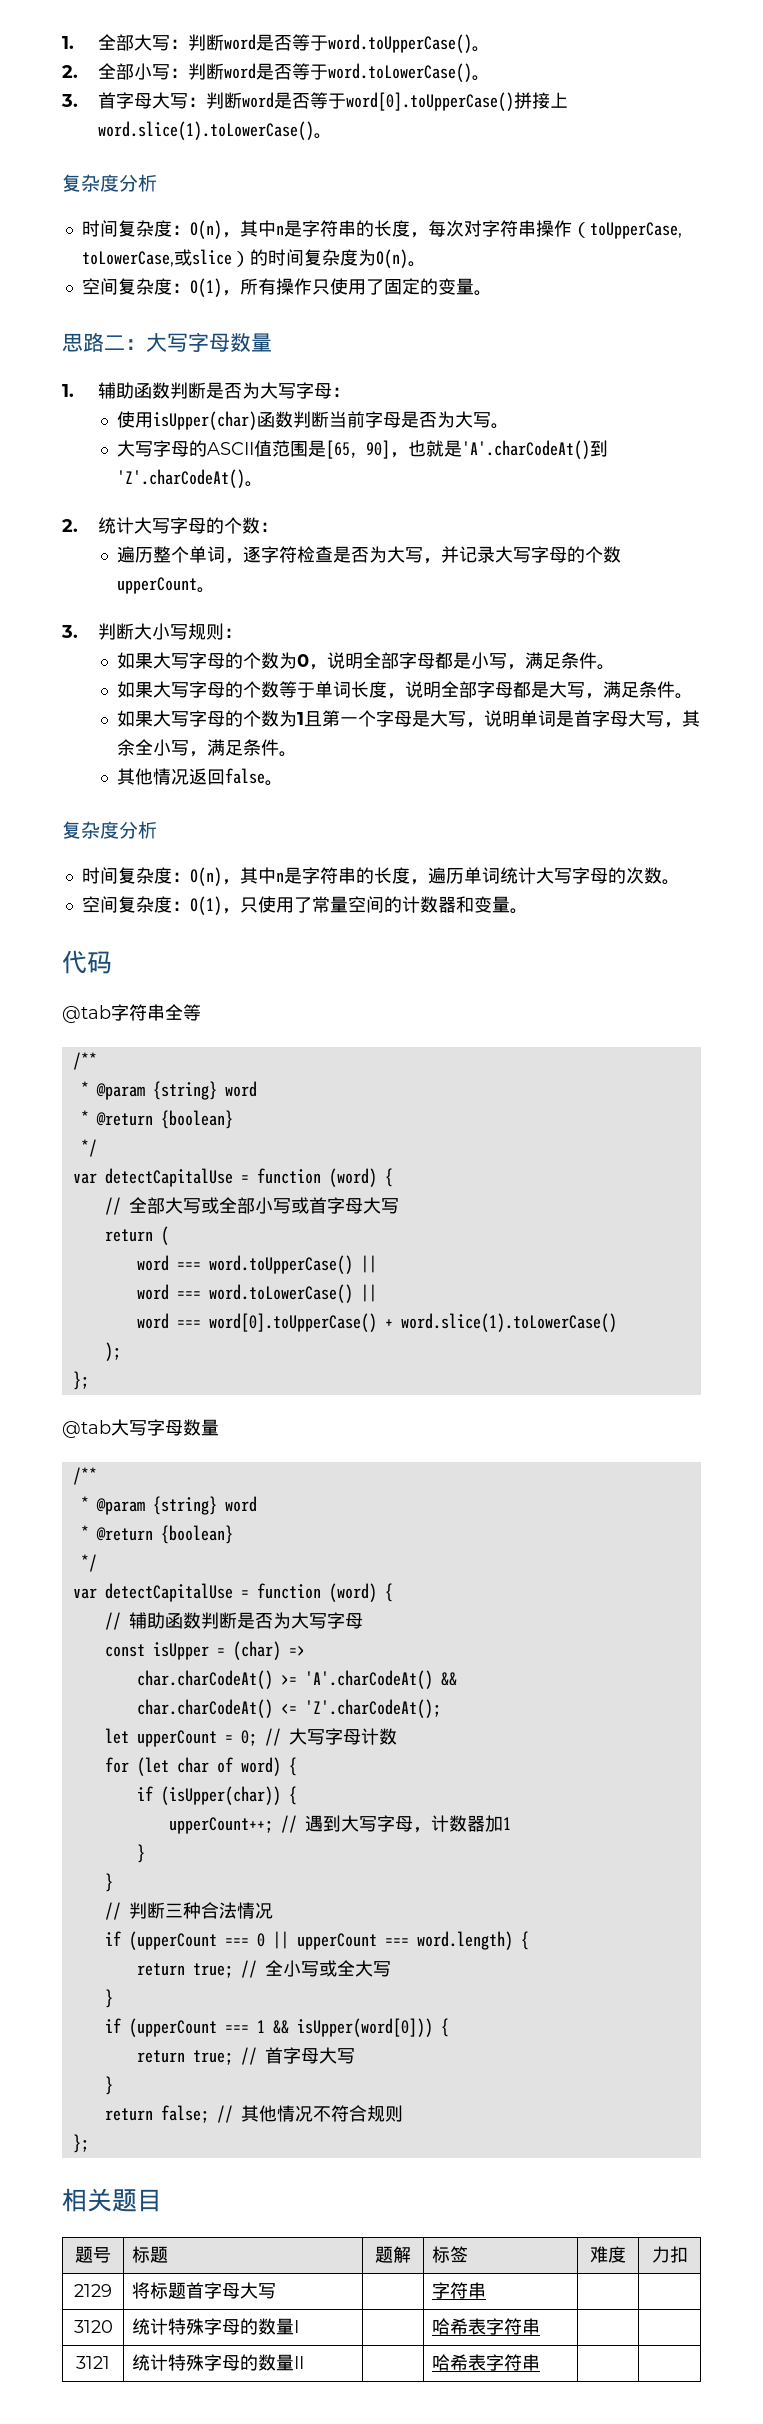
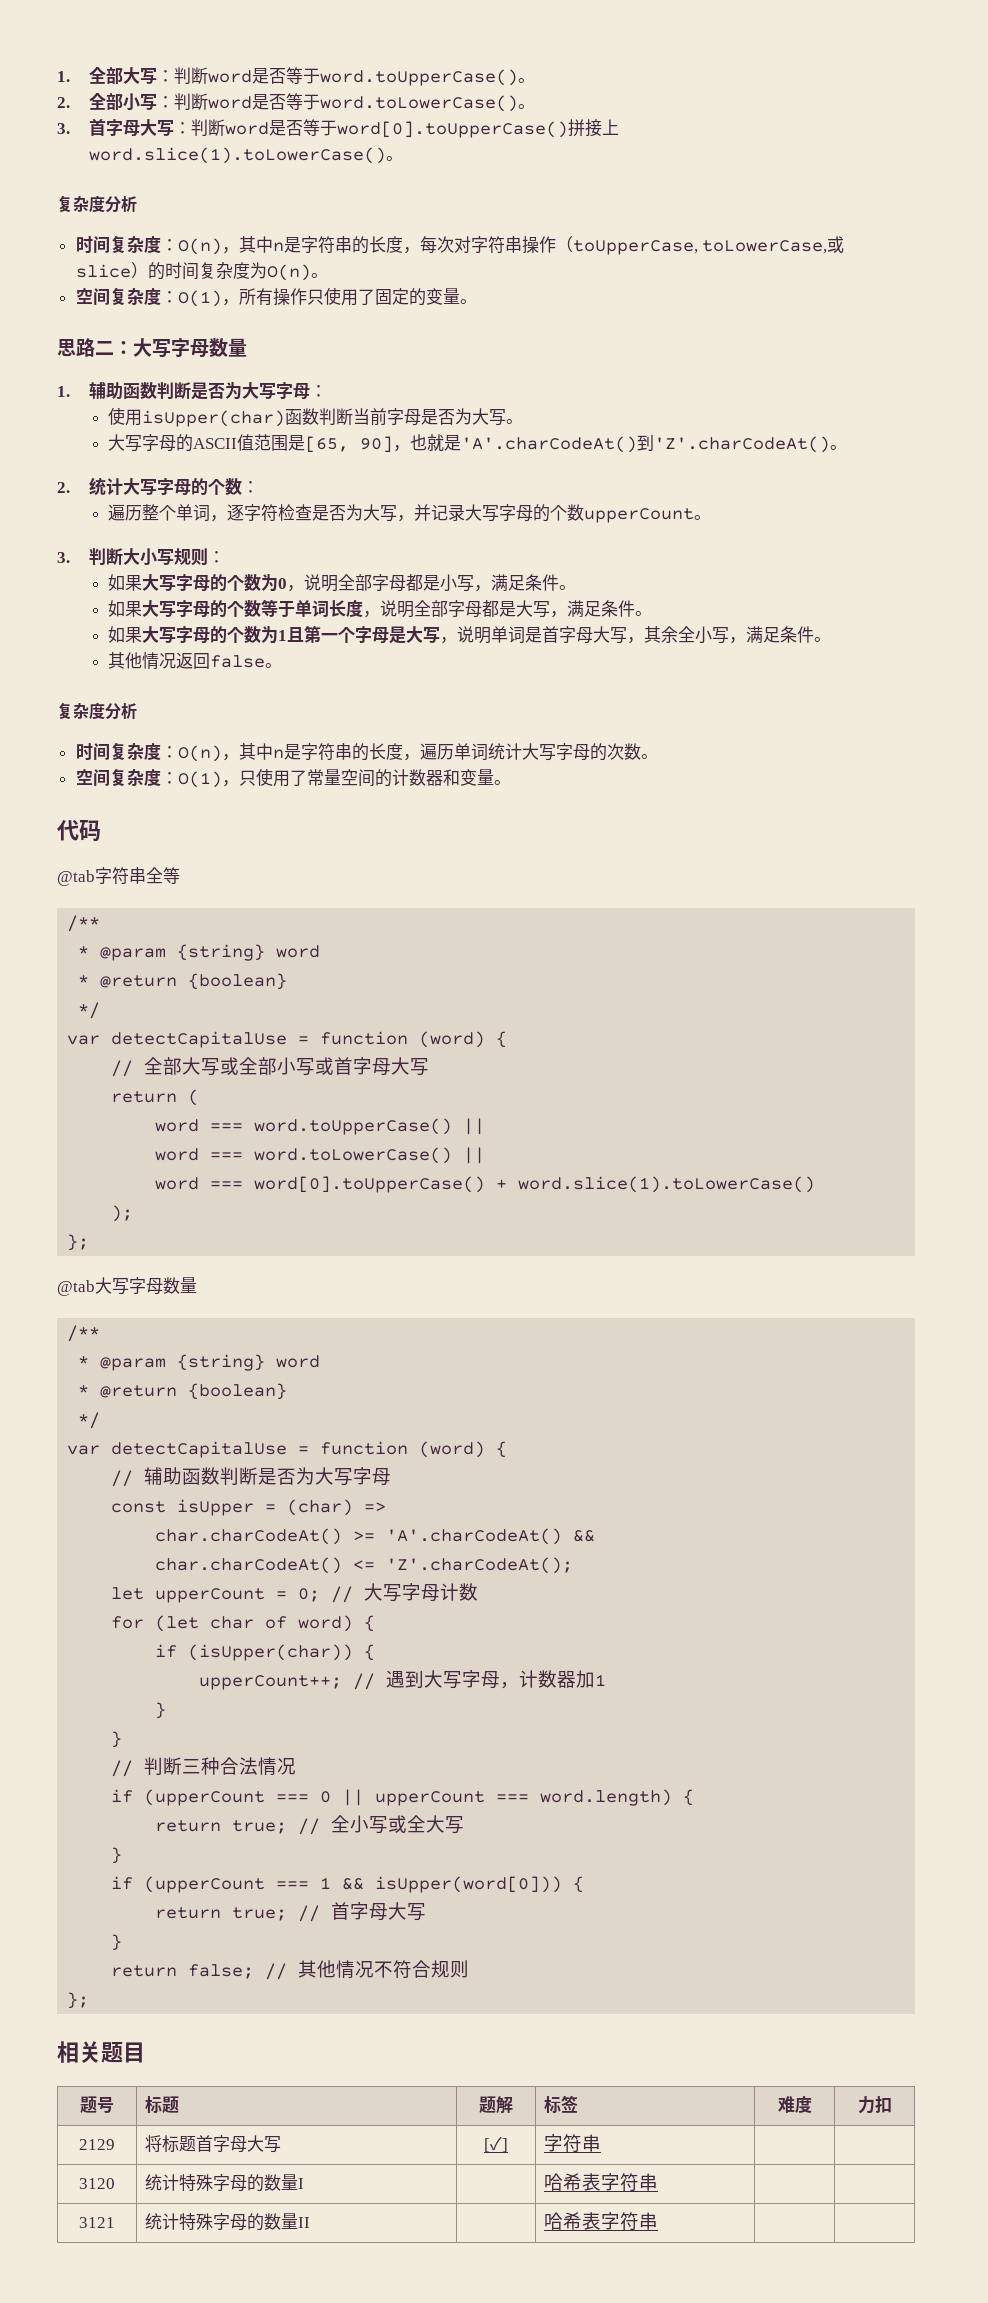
(277, 2291) none -> [484,2136,509,2152] [✓]

